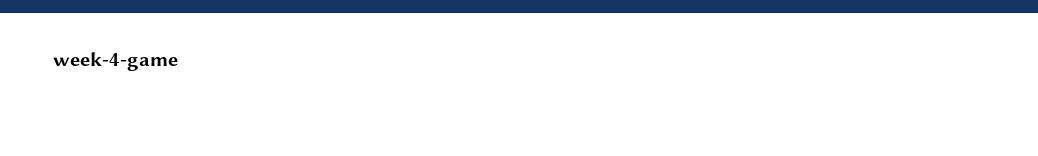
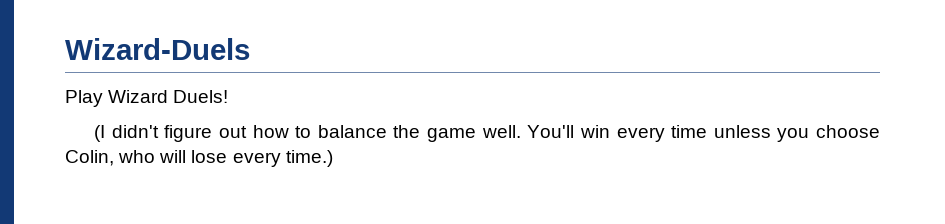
[53,52,178,71] week-4-game -> [65,38,250,60] [65,90,229,107] [94,125,880,142] [65,150,333,167] Wizard-Duels // Play Wizard Duels! // (I didn't figure out how to balance the game well. You'll win every time unless you choose Colin, who will lose every time.)

